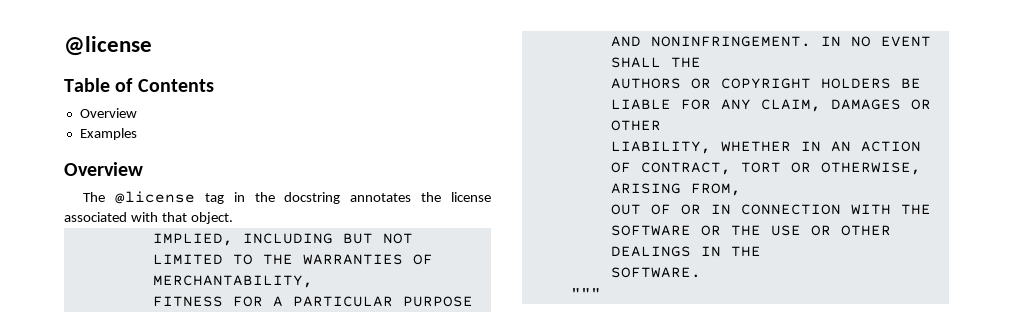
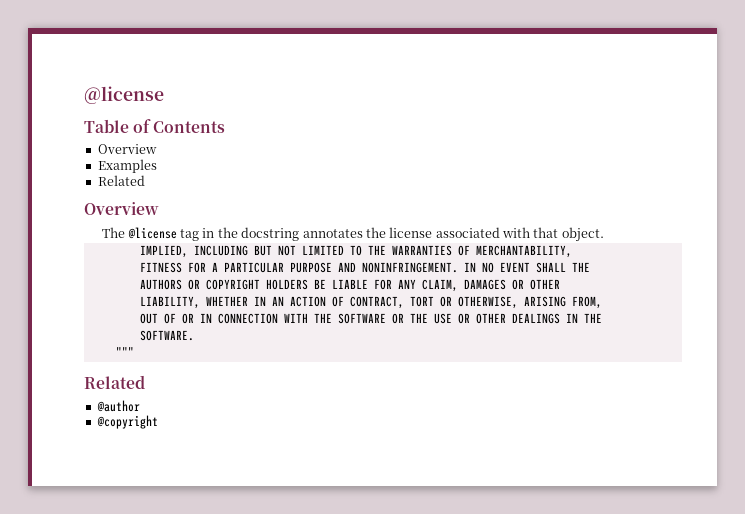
(137, 134) none -> [97,175,145,186] // Related
(601, 293) none -> [84,375,145,389] [96,400,140,412] [96,415,158,429] // Related // @author // @copyright

